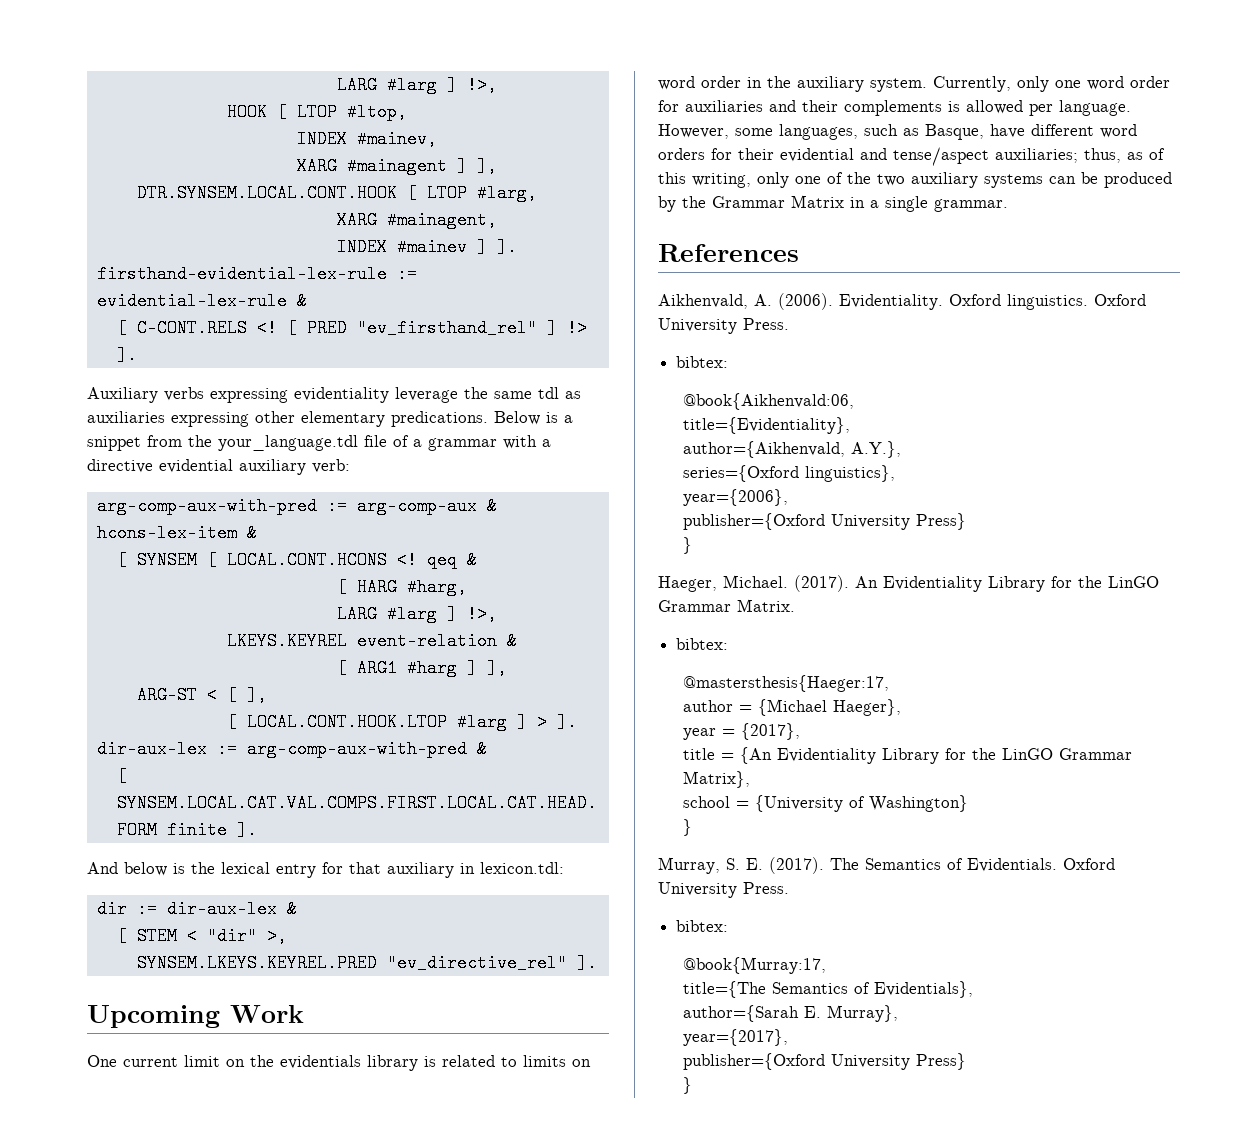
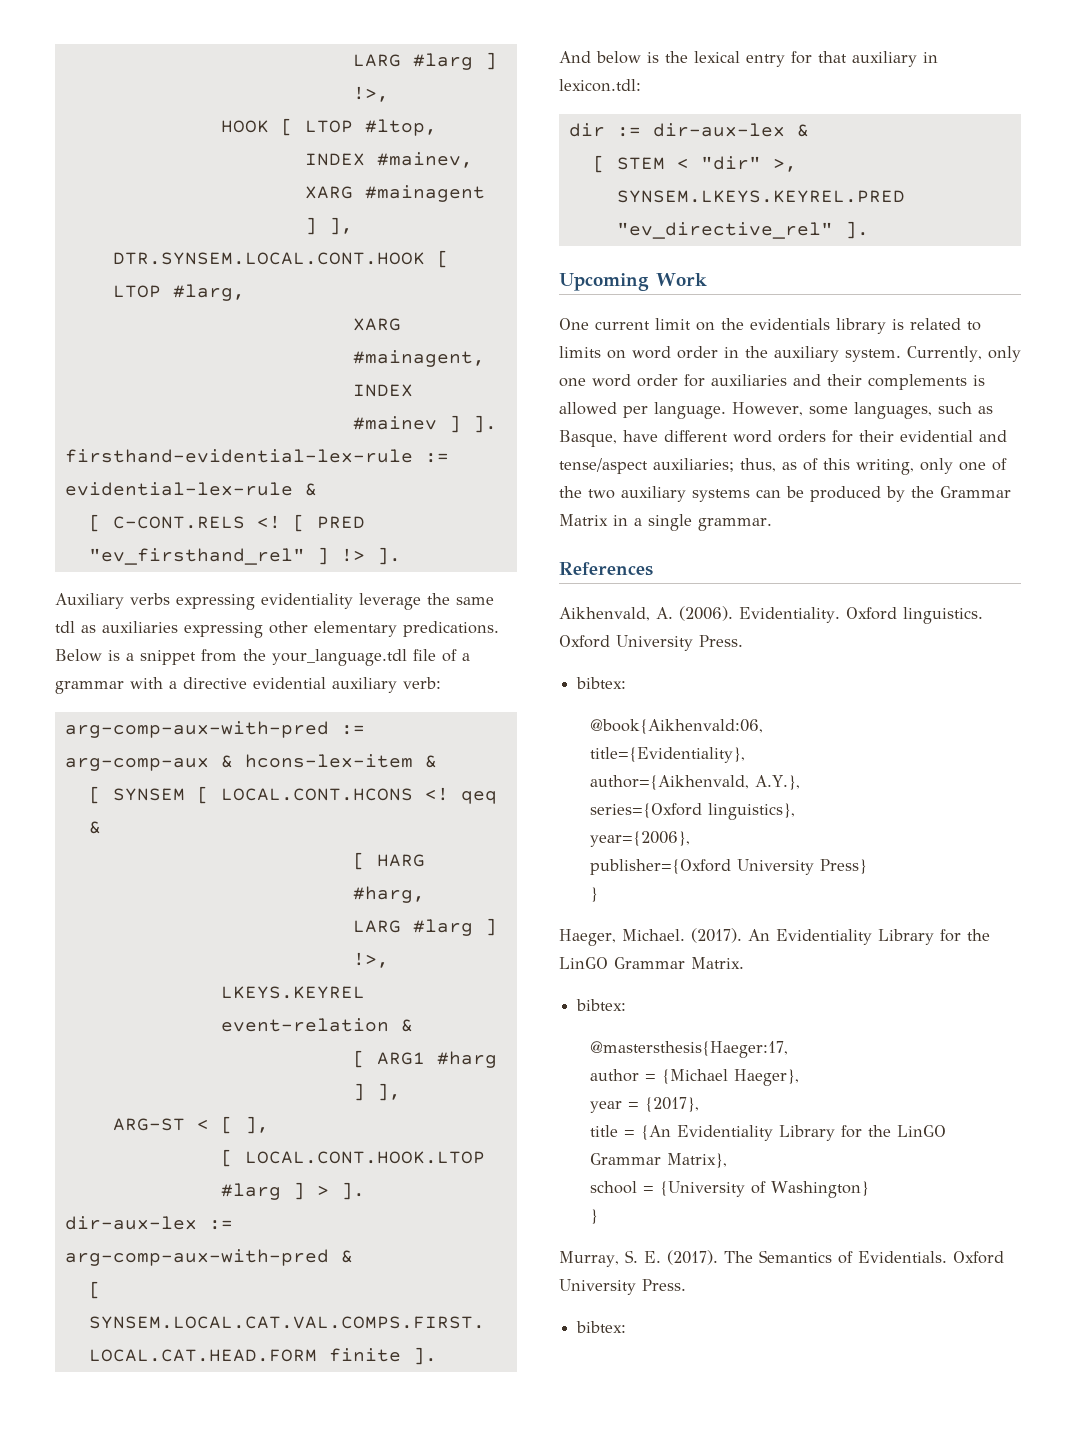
[682,957,826,974] [682,981,973,998] [682,1005,898,1022] [682,1029,788,1046] [682,1053,966,1070] [682,1077,692,1094] // @book{Murray:17, // title={The Semantics of Evidentials}, // author={Sarah E. Murray}, // year={2017}, // publisher={Oxford University Press} // } -> (627, 1327) none

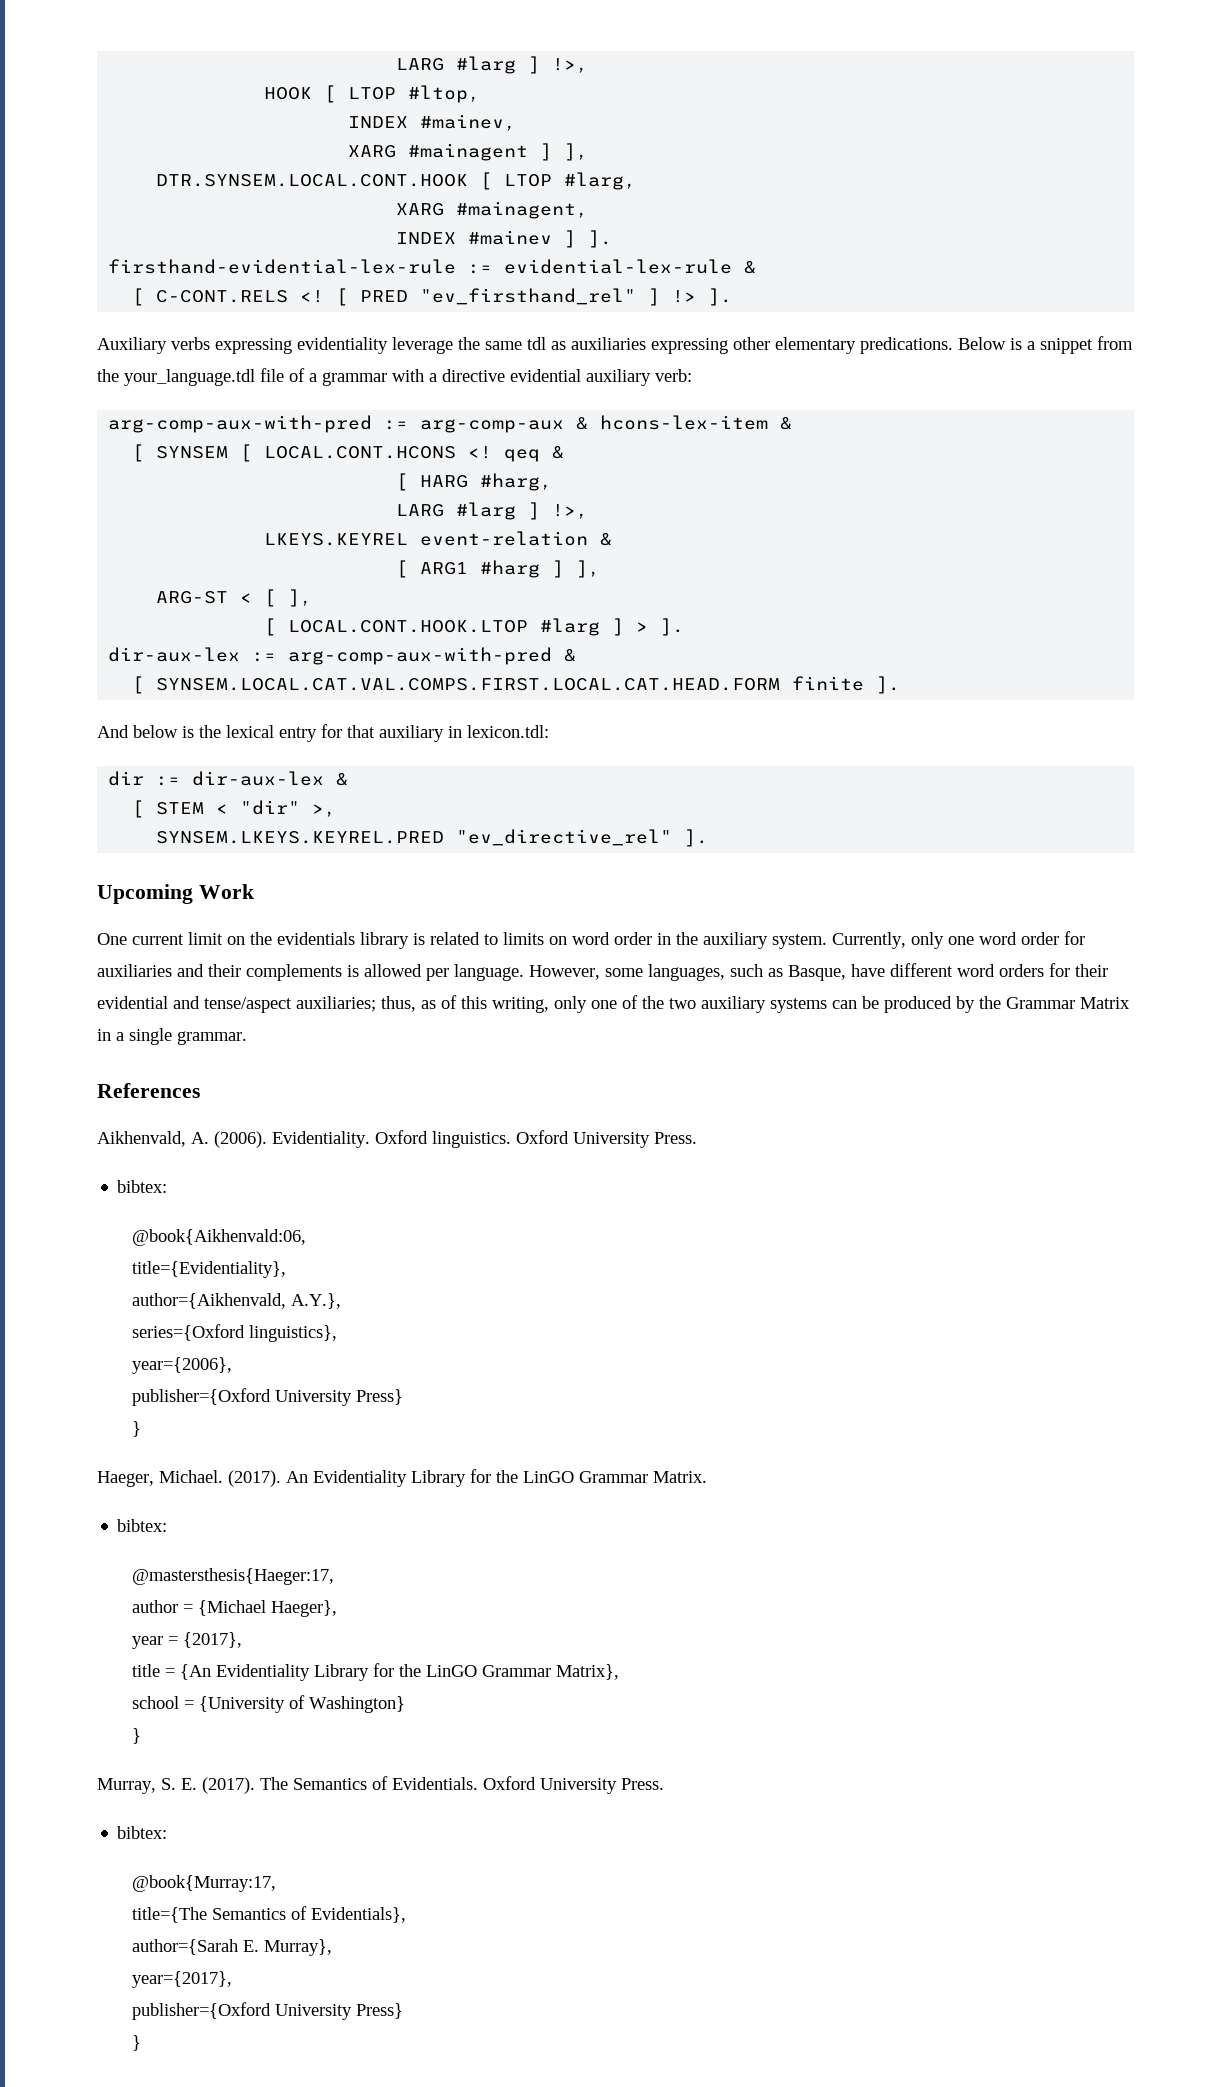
(627, 1327) none -> [132,1875,277,1892] [132,1906,407,1923] [132,1939,333,1956] [132,1971,233,1988] [132,2002,404,2020] [132,2035,142,2051] // @book{Murray:17, // title={The Semantics of Evidentials}, // author={Sarah E. Murray}, // year={2017}, // publisher={Oxford University Press} // }

